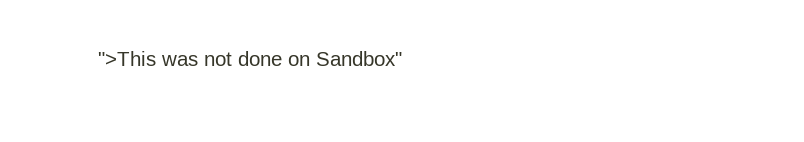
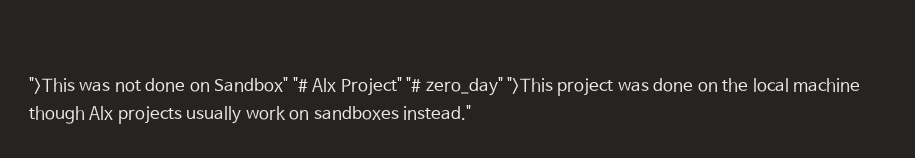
(402, 58) none -> [292,77,861,96] [29,105,472,124] "# Alx Project" "# zero_day" ">This project was done on the local machine though Alx projects usually work on sandboxes instead."

